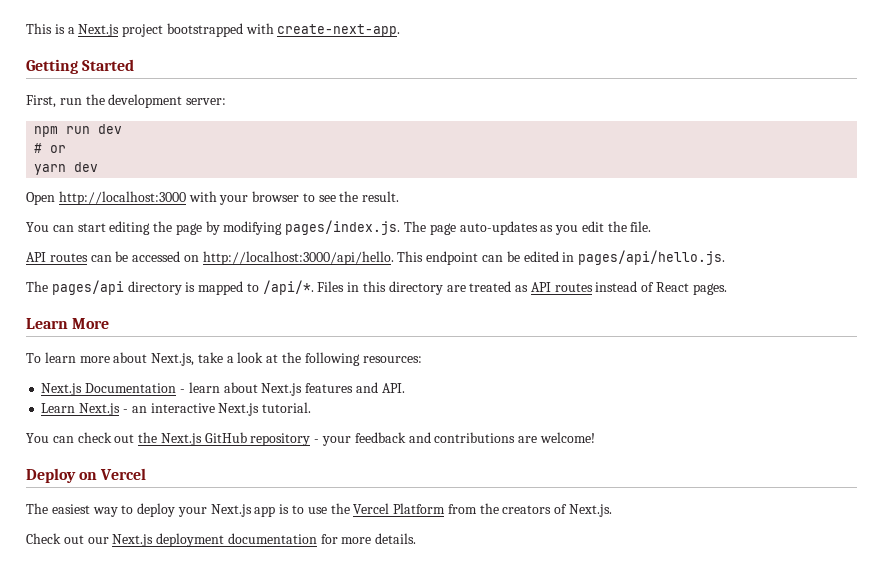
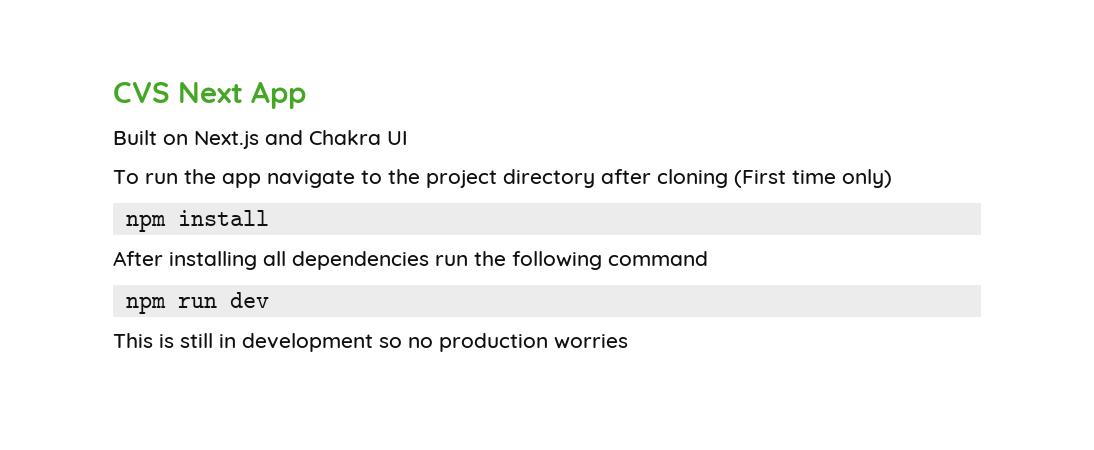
[26,23,401,37] [26,59,135,74] [26,94,227,108] [34,124,123,137] [34,143,67,153] [34,162,99,175] [26,191,400,205] [26,220,652,235] [26,250,726,265] [26,280,727,295] [26,318,110,329] [26,352,422,366] [41,382,405,396] [41,402,312,416] [26,432,595,446] [26,468,147,483] [26,503,613,517] [26,533,417,547] This is a Next.js project bootstrapped with create-next-app. // Getting Started // First, run the development server: // npm run dev // # or // yarn dev // Open http://localhost:3000 with your browser to see the result. // You can start editing the page by modifying pages/index.js. The page auto-updates as you edit the file. // API routes can be accessed on http://localhost:3000/api/hello. This endpoint can be edited in pages/api/hello.js. // The pages/api directory is mapped to /api/*. Files in this directory are treated as API routes instead of React pages. // Learn More // To learn more about Next.js, take a look at the following resources: // Next.js Documentation - learn about Next.js features and API. // Learn Next.js - an interactive Next.js tutorial. // You can check out the Next.js GitHub repository - your feedback and contributions are welcome! // Deploy on Vercel // The easiest way to deploy your Next.js app is to use the Vercel Platform from the creators of Next.js. // Check out our Next.js deployment documentation for more details. -> [113,81,306,109] [113,130,408,149] [113,169,892,188] [125,210,269,232] [113,251,708,270] [125,292,269,314] [113,333,628,352] CVS Next App // Built on Next.js and Chakra UI // To run the app navigate to the project directory after cloning (First time only) // npm install // After installing all dependencies run the following command // npm run dev // This is still in development so no production worries

